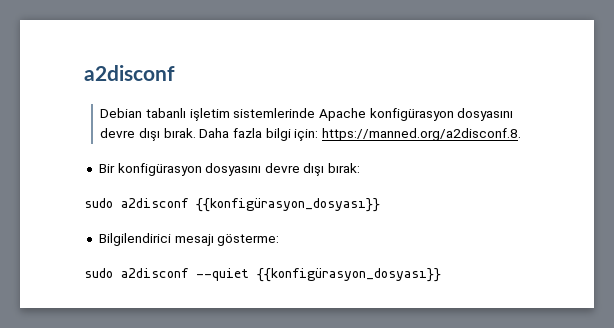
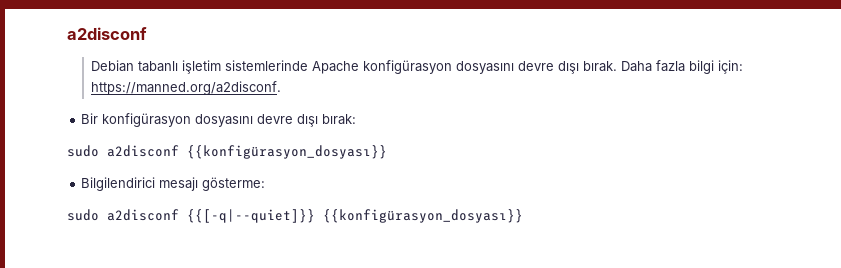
[321,128,521,141] https://manned.org/a2disconf.8. -> [91,81,282,95] https://manned.org/a2disconf.
[196,268,249,281] --quiet -> [187,209,315,223] {{[-q|--quiet]}}

